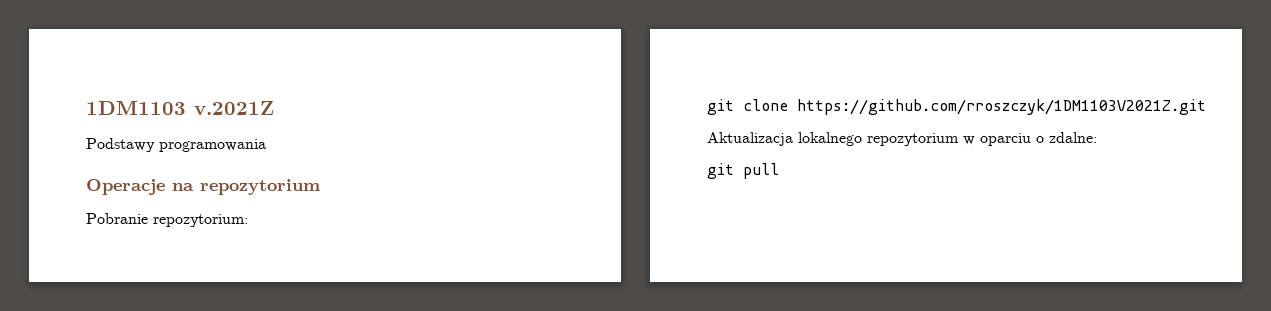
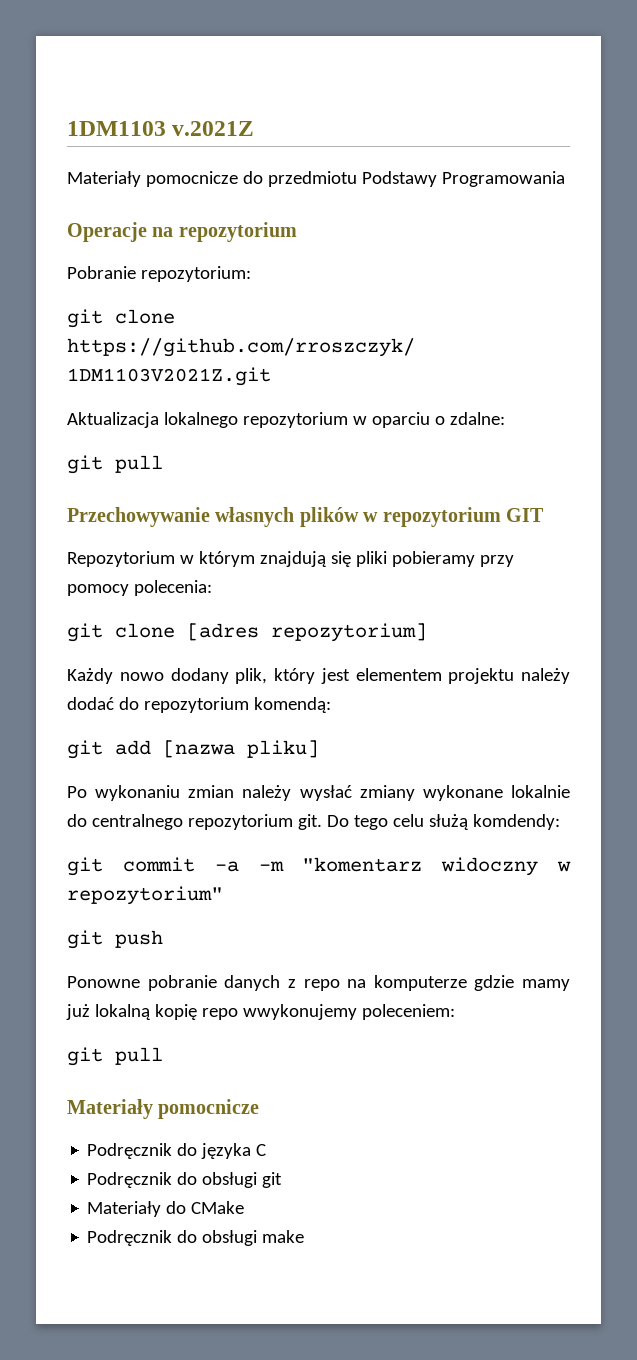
[86,138,266,152] Podstawy programowania -> [67,171,565,187] Materiały pomocnicze do przedmiotu Podstawy Programowania
(779, 171) none -> [67,507,544,527] [67,551,514,567] [67,580,212,596] [67,623,427,642] [67,668,570,684] [67,697,331,713] [67,740,319,759] [67,785,570,801] [67,814,560,830] [67,857,571,876] [67,886,223,905] [67,930,163,949] [67,975,570,991] [66,1004,455,1020] [67,1047,163,1066] [67,1099,260,1119] [87,1143,267,1159] [87,1172,283,1188] [87,1201,245,1217] [87,1230,305,1246] // Przechowywanie własnych plików w repozytorium GIT // Repozytorium w którym znajdują się pliki pobieramy przy pomocy polecenia: // git clone [adres repozytorium] // Każdy nowo dodany plik, który jest elementem projektu należy dodać do repozytorium komendą: // git add [nazwa pliku] // Po wykonaniu zmian należy wysłać zmiany wykonane lokalnie do centralnego repozytorium git. Do tego celu służą komdendy: // git commit -a -m "komentarz widoczny w repozytorium" // git push // Ponowne pobranie danych z repo na komputerze gdzie mamy już lokalną kopię repo wwykonujemy poleceniem: // git pull // Materiały pomocnicze // Podręcznik do języka C // Podręcznik do obsługi git // Materiały do CMake // Podręcznik do obsługi make

